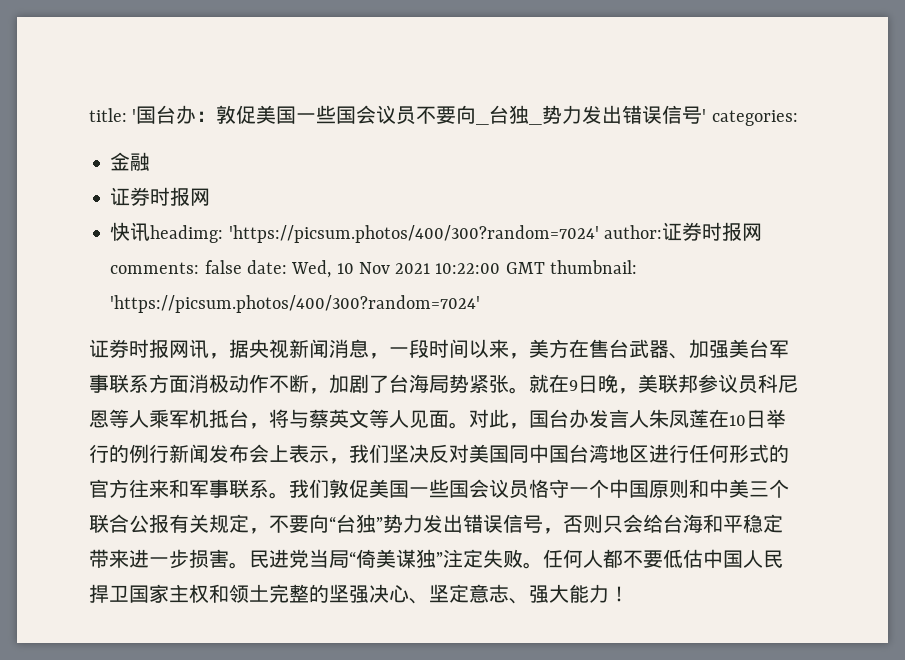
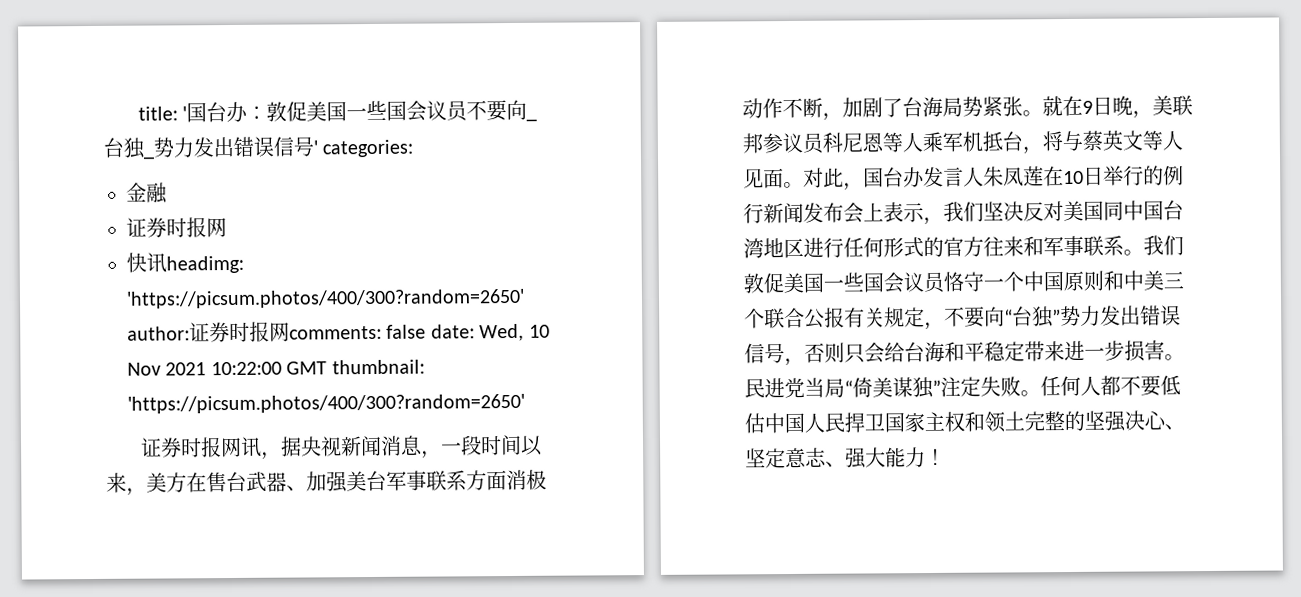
[228,225,599,243] 'https://picsum.photos/400/300?random=7024' -> [126,288,525,309] 'https://picsum.photos/400/300?random=2650'
[110,295,481,313] 'https://picsum.photos/400/300?random=7024' -> [127,393,525,414] 'https://picsum.photos/400/300?random=2650'

